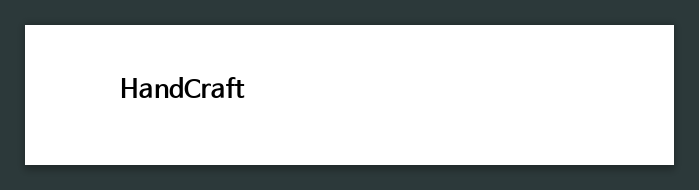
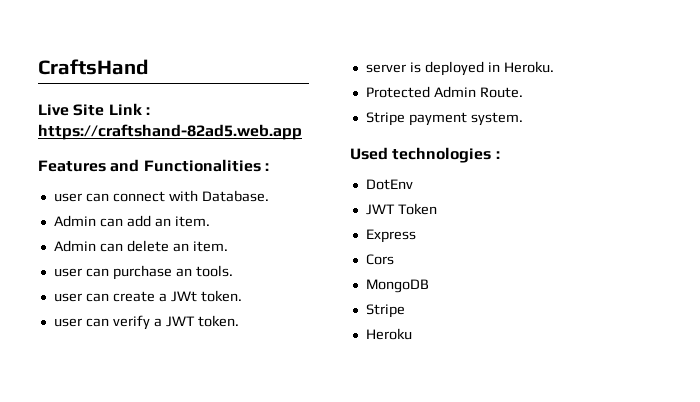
[120,77,245,98] HandCraft -> [38,59,148,75] [38,103,150,116] [38,124,302,140] [38,159,269,172] [53,190,269,202] [53,215,210,227] [53,240,228,252] [53,265,233,280] [53,290,242,302] [53,315,239,330] [365,61,554,76] [365,86,523,98] [365,112,523,126] [350,147,500,163] [365,179,413,190] [365,203,437,215] [365,229,416,243] [365,254,394,265] [365,279,429,293] [365,304,405,318] [365,328,412,340] CraftsHand // Live Site Link : https://craftshand-82ad5.web.app // Features and Functionalities : // user can connect with Database. // Admin can add an item. // Admin can delete an item. // user can purchase an tools. // user can create a JWt token. // user can verify a JWT token. // server is deployed in Heroku. // Protected Admin Route. // Stripe payment system. // Used technologies : // DotEnv // JWT Token // Express // Cors // MongoDB // Stripe // Heroku

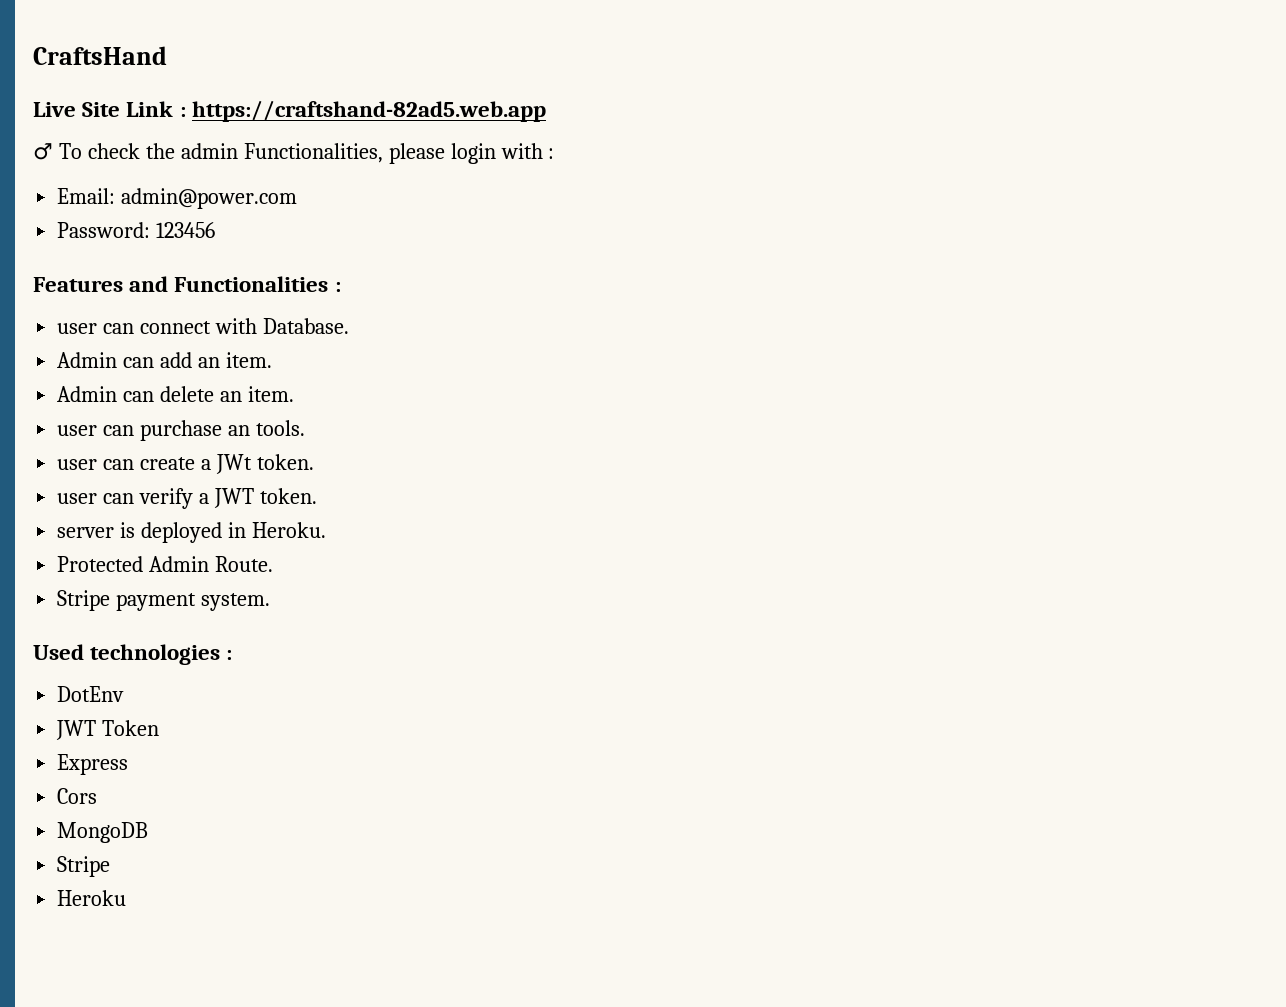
(302, 132) none -> [33,143,555,164] [57,188,298,209] [57,222,216,238] // ♂ To check the admin Functionalities, please login with : // Email: admin@power.com // Password: 123456

